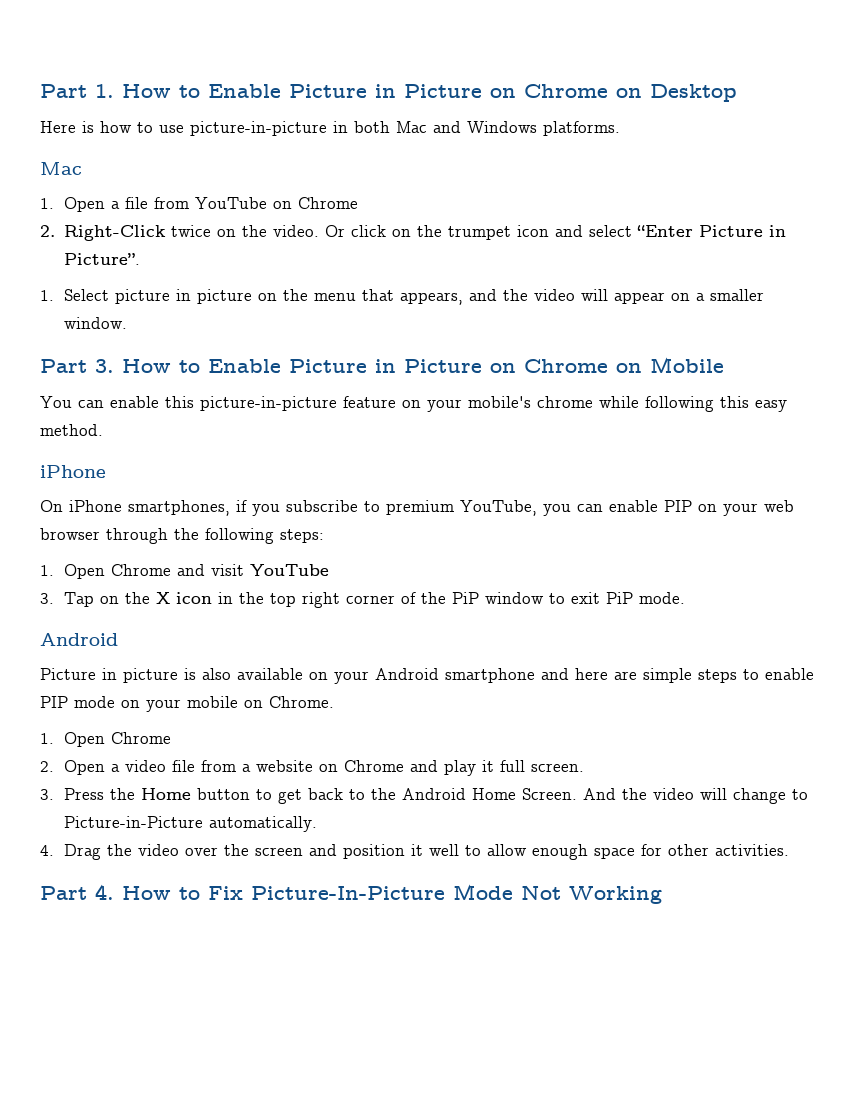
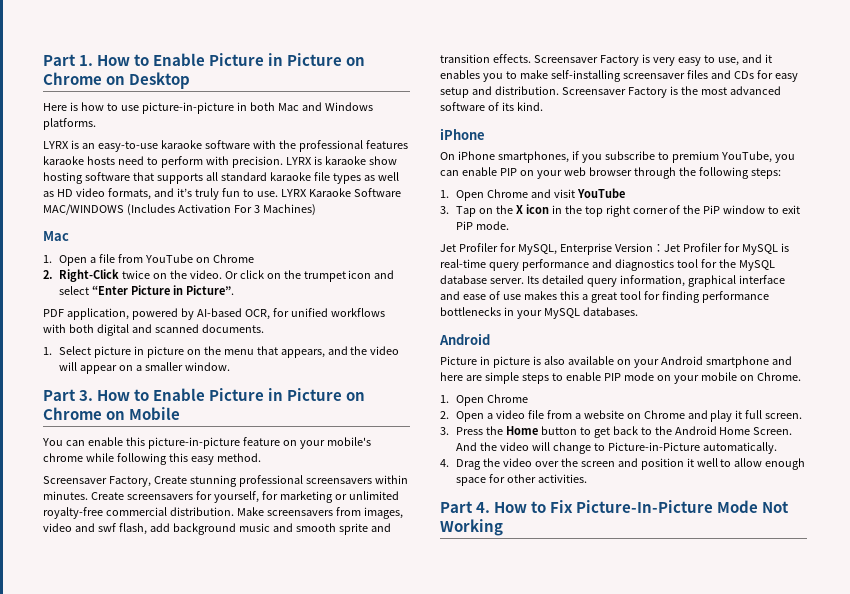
(620, 128) none -> [43,140,408,152] [43,156,397,168] [43,172,399,184] [43,188,401,200] [43,204,316,216] // LYRX is an easy-to-use karaoke software with the professional features karaoke hosts need to perform with precision. LYRX is karaoke show hosting software that supports all standard karaoke file types as well as HD video formats, and it’s truly fun to use. LYRX Karaoke Software MAC/WINDOWS (Includes Activation For 3 Machines)
(141, 259) none -> [43,308,385,320] [43,324,264,336] // PDF application, powered by AI-based OCR, for unified workflows with both digital and scanned documents.
(103, 430) none -> [43,475,408,487] [43,491,399,503] [43,507,403,519] [43,523,391,535] [440,54,772,66] [440,70,798,82] [440,86,781,98] [440,102,543,111] // Screensaver Factory, Create stunning professional screensavers within minutes. Create screensavers for yourself, for marketing or unlimited royalty-free commercial distribution. Make screensavers from images, video and swf flash, add background music and smooth sprite and transition effects. Screensaver Factory is very easy to use, and it enables you to make self-installing screensaver files and CDs for easy setup and distribution. Screensaver Factory is the most advanced software of its kind.
(686, 598) none -> [440,243,789,255] [440,259,775,271] [440,275,785,287] [440,291,769,303] [440,307,638,319] // Jet Profiler for MySQL, Enterprise Version：Jet Profiler for MySQL is real-time query performance and diagnostics tool for the MySQL database server. Its detailed query information, graphical interface and ease of use makes this a great tool for finding performance bottlenecks in your MySQL databases.

